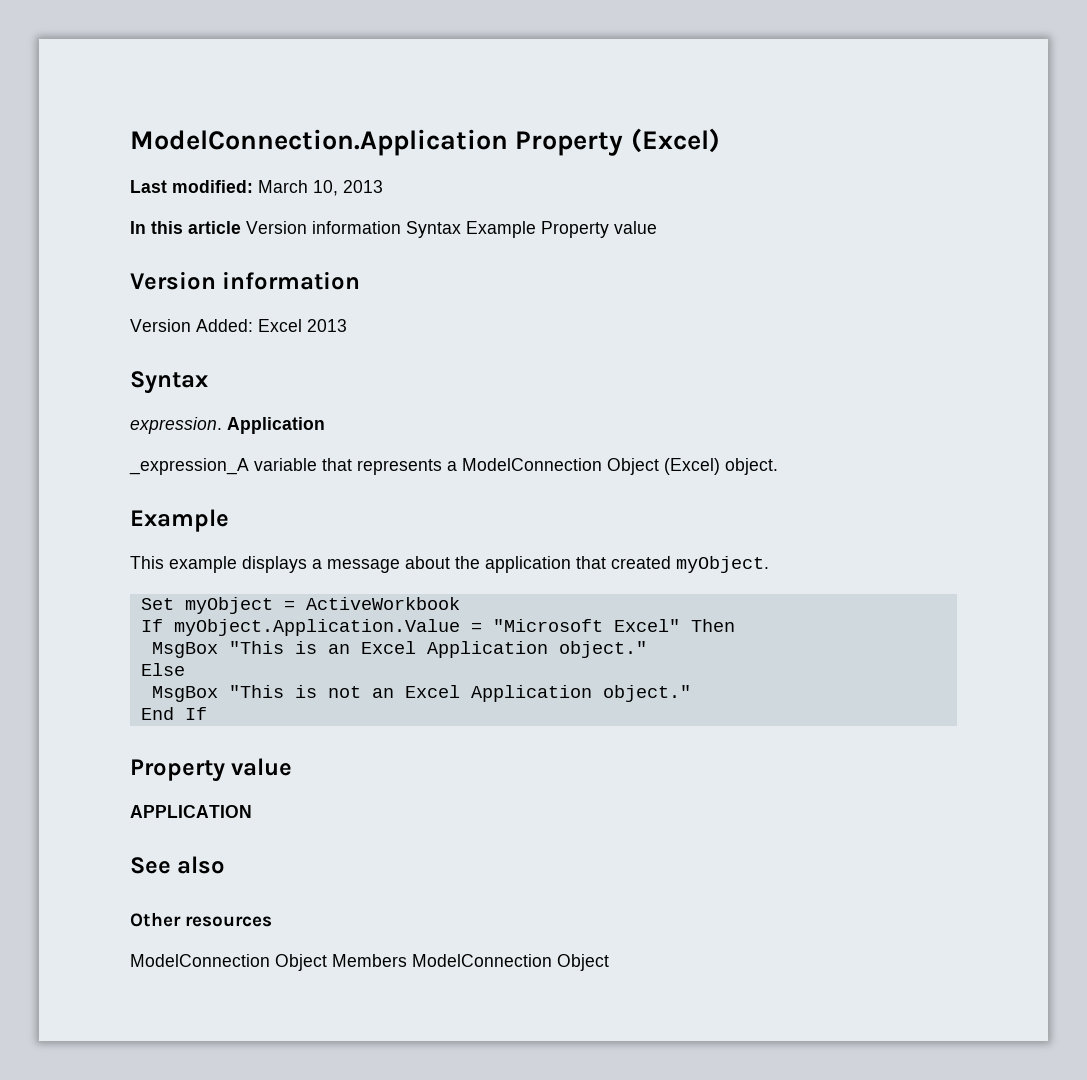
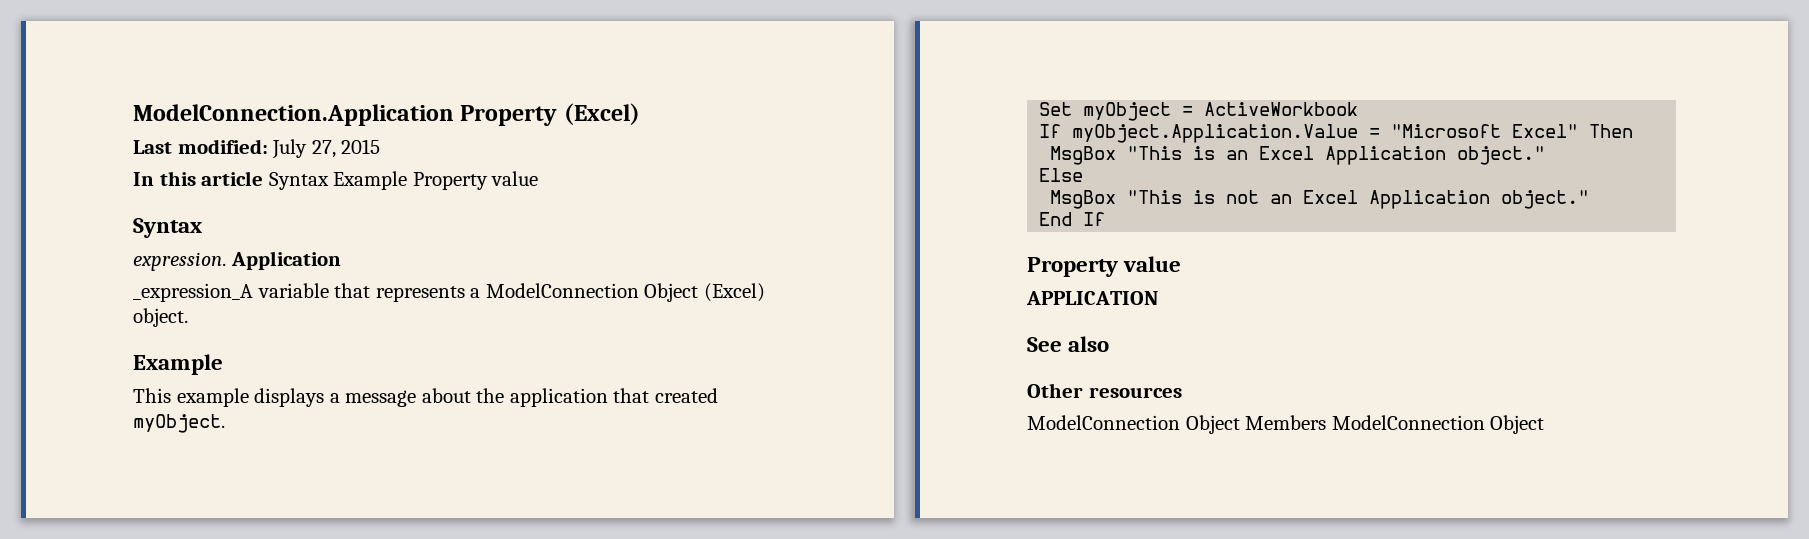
[258,180,383,196] March 10, 2013 -> [272,139,381,159] July 27, 2015
[246,221,401,234] Version information -> (264, 178) none
[130,271,361,290] [130,319,347,332] // Version information // Version Added: Excel 2013 -> (539, 178) none

